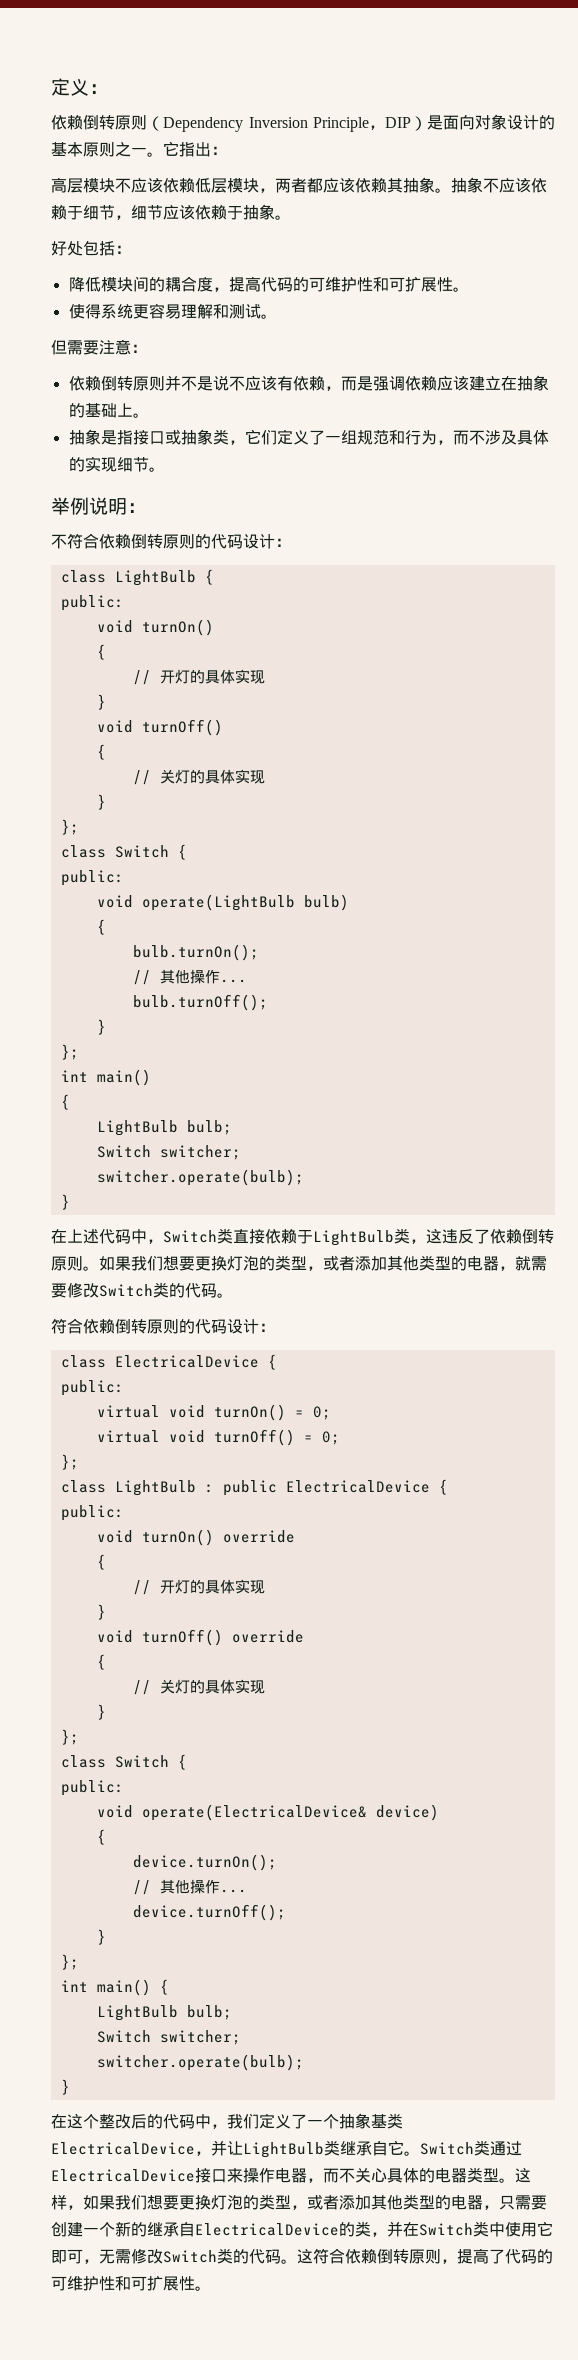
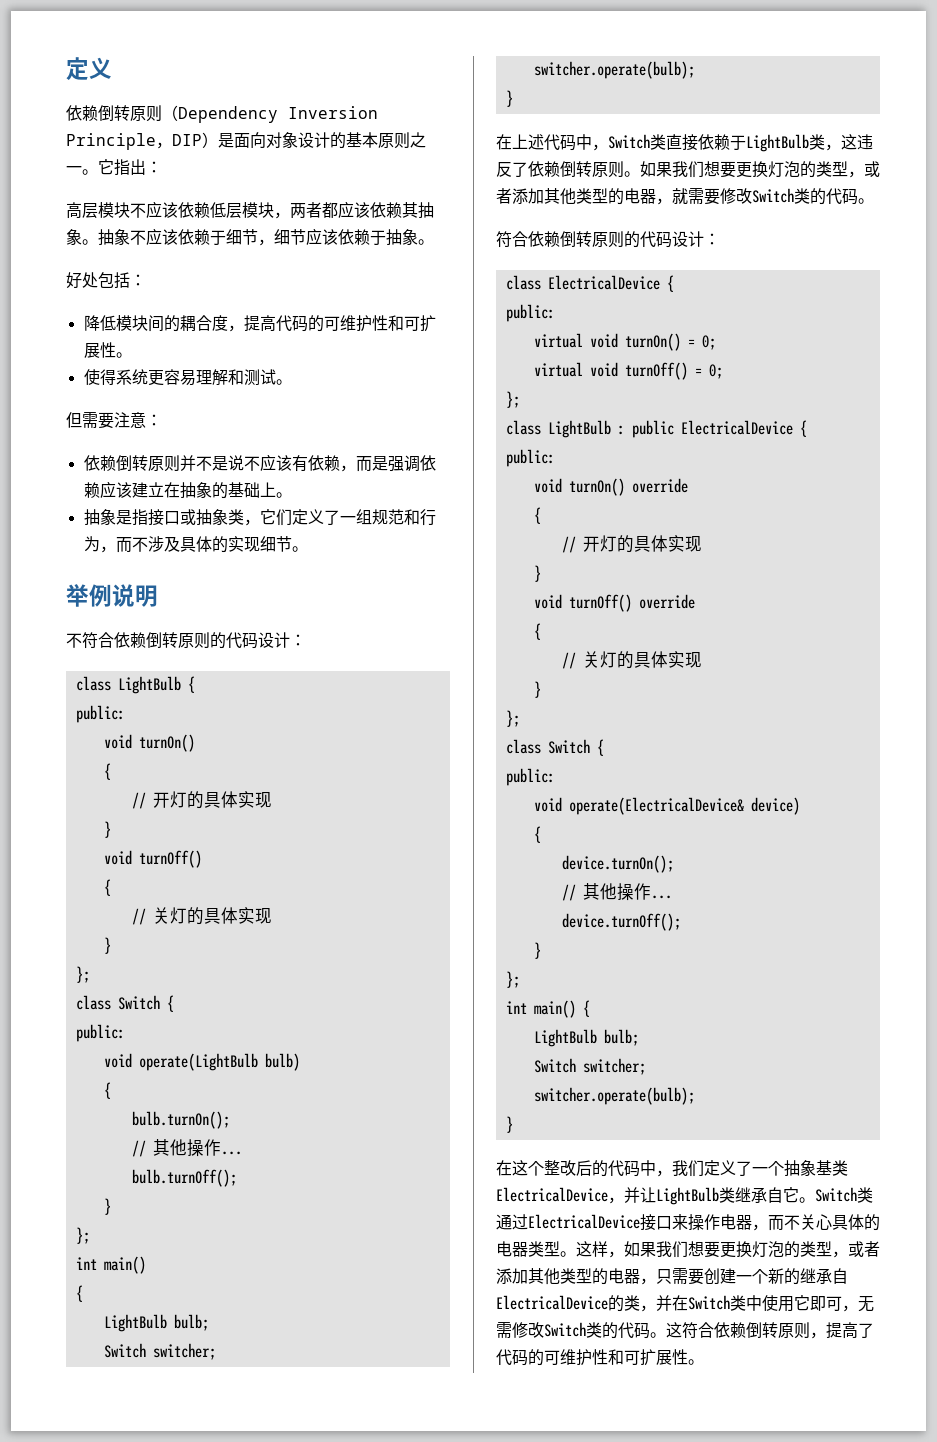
[51,78,108,96] 定义： -> [66,57,112,81] 定义
[127,503,146,513] ： -> (158, 596) none

